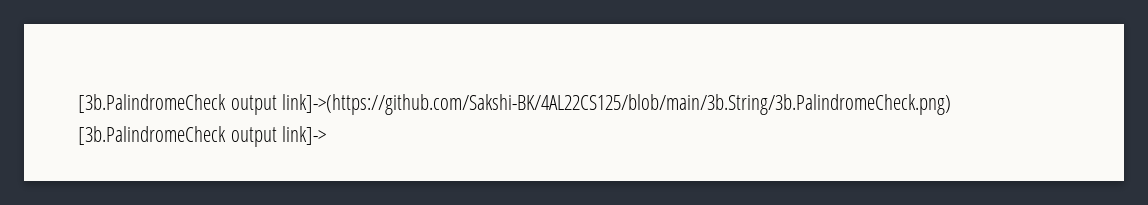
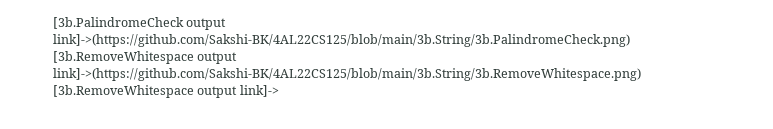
[78,126,226,145] [3b.PalindromeCheck -> [53,51,238,64] [53,68,641,81] [53,85,194,98] [3b.RemoveWhitespace output link]->(https://github.com/Sakshi-BK/4AL22CS125/blob/main/3b.String/3b.RemoveWhitespace.png) [3b.RemoveWhitespace

